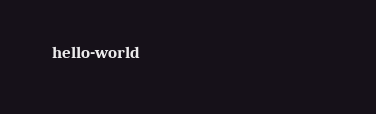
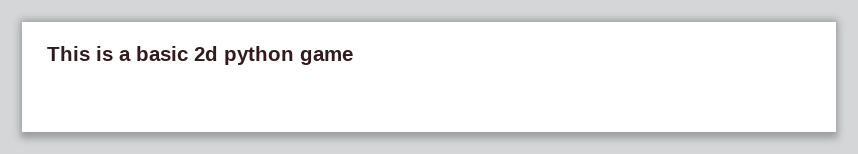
[52,46,140,58] hello-world -> [47,46,353,65] This is a basic 2d python game

